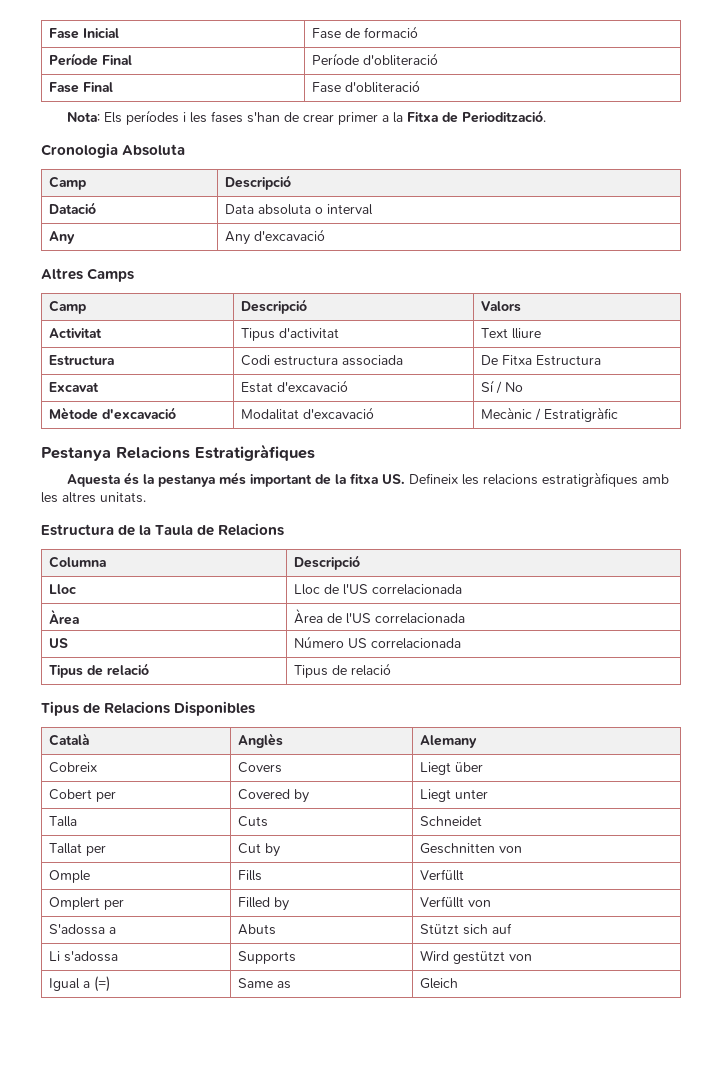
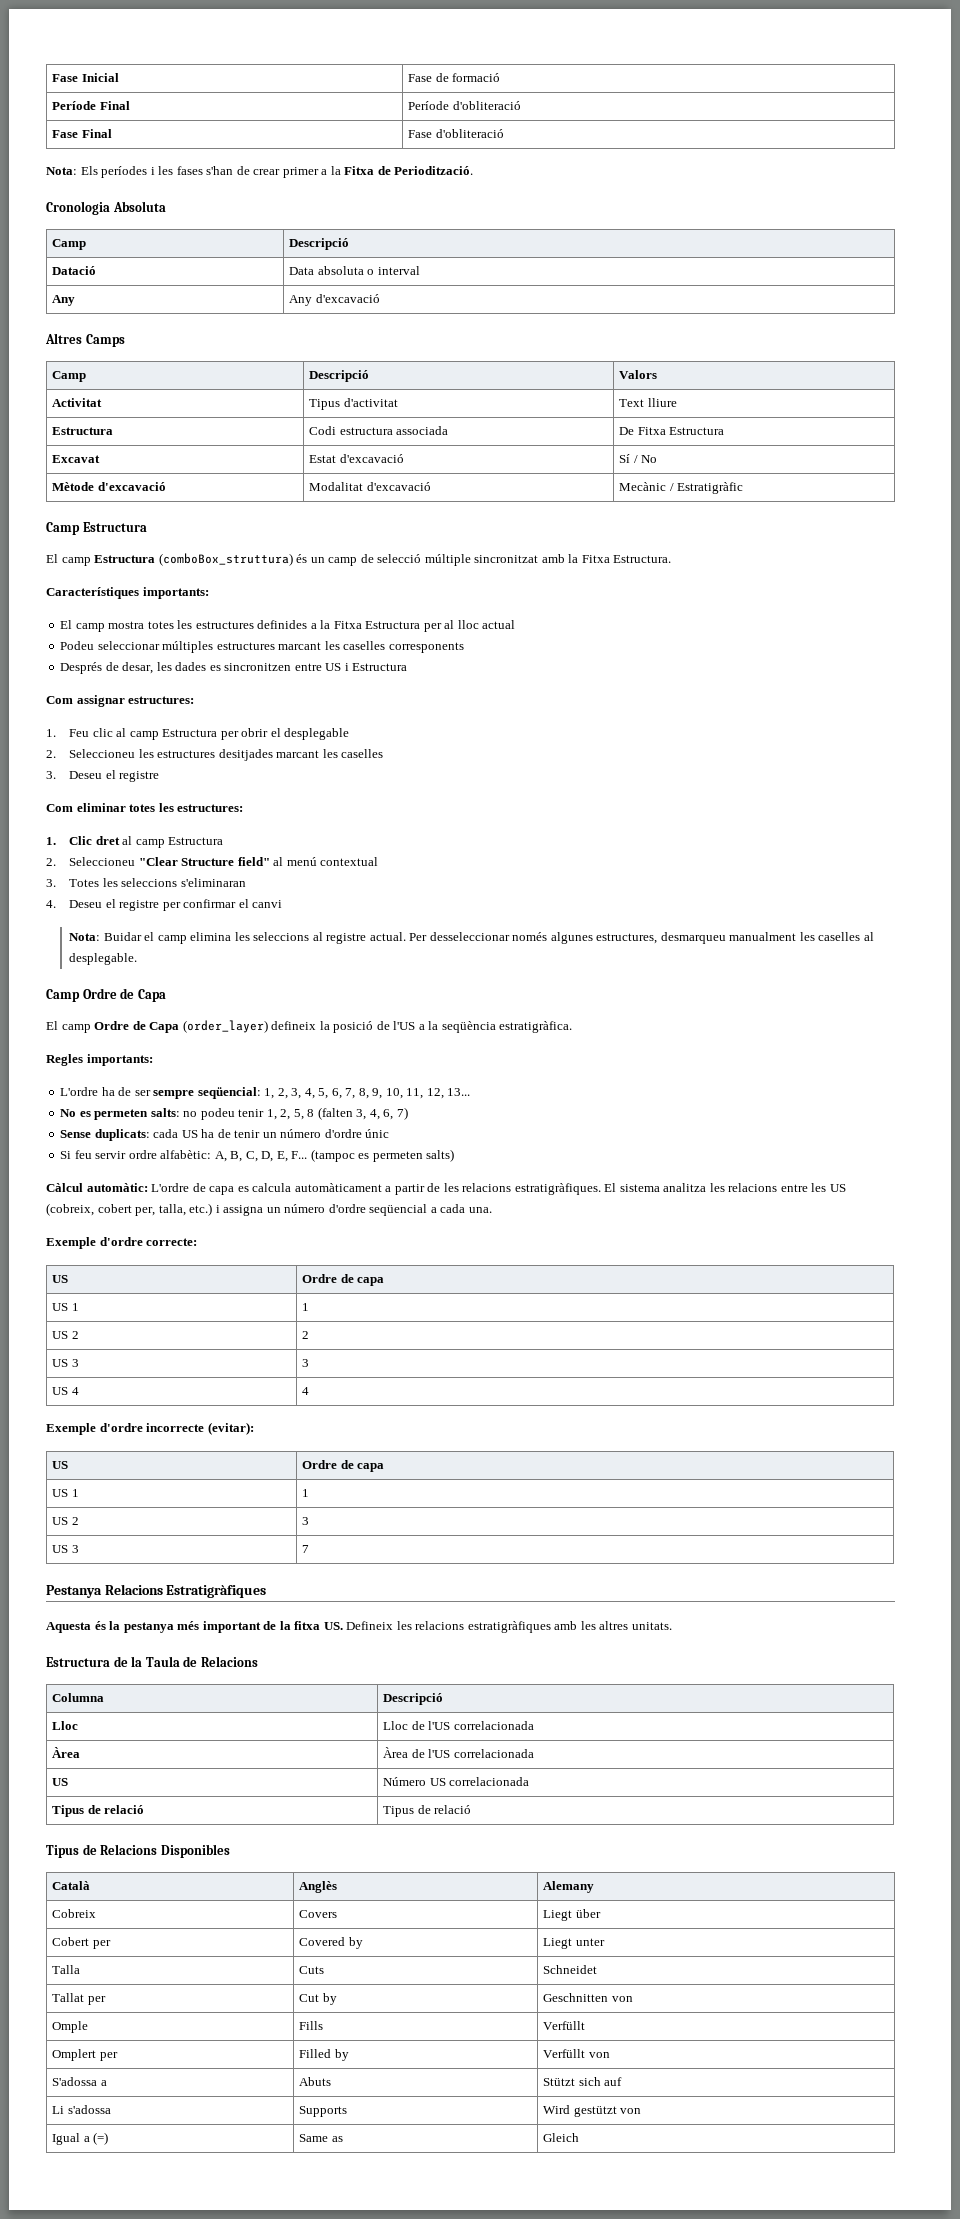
(618, 414) none -> [46,522,147,535] [46,553,672,566] [46,587,209,599] [60,620,516,632] [60,641,464,653] [60,662,408,674] [46,695,195,707] [46,728,350,740] [46,749,384,761] [46,770,160,782] [46,803,244,812] [46,836,224,848] [46,857,379,866] [46,878,246,887] [46,899,283,911] [69,932,874,944] [69,953,138,965] [46,988,166,1002] [46,1020,573,1033] [46,1054,153,1066] [60,1087,471,1099] [60,1107,408,1120] [60,1129,390,1141] [60,1149,455,1162] [46,1183,846,1195] [46,1203,492,1216] [46,1237,198,1249] [52,1275,69,1283] [302,1274,385,1286] [52,1303,79,1311] [302,1303,310,1311] [52,1331,79,1339] [302,1331,310,1339] [52,1359,79,1367] [302,1359,310,1367] [52,1387,79,1395] [302,1387,310,1395] [46,1422,254,1435] [52,1461,69,1469] [302,1460,385,1472] [52,1489,79,1497] [302,1489,310,1497] [52,1517,79,1525] [302,1517,310,1525] [52,1545,79,1553] [302,1545,310,1553] // Camp Estructura // El camp Estructura (comboBox_struttura) és un camp de selecció múltiple sincronitzat amb la Fitxa Estructura. // Característiques importants: // El camp mostra totes les estructures definides a la Fitxa Estructura per al lloc actual // Podeu seleccionar múltiples estructures marcant les caselles corresponents // Després de desar, les dades es sincronitzen entre US i Estructura // Com assignar estructures: // 1. Feu clic al camp Estructura per obrir el desplegable // 2. Seleccioneu les estructures desitjades marcant les caselles // 3. Deseu el registre // Com eliminar totes les estructures: // 1. Clic dret al camp Estructura // 2. Seleccioneu "Clear Structure field" al menú contextual // 3. Totes les seleccions s'eliminaran // 4. Deseu el registre per confirmar el canvi // Nota: Buidar el camp elimina les seleccions al registre actual. Per desseleccionar només algunes estructures, desmarqueu manualment les caselles al desplegable. // Camp Ordre de Capa // El camp Ordre de Capa (order_layer) defineix la posició de l'US a la seqüència estratigràfica. // Regles importants: // L'ordre ha de ser sempre seqüencial: 1, 2, 3, 4, 5, 6, 7, 8, 9, 10, 11, 12, 13... // No es permeten salts: no podeu tenir 1, 2, 5, 8 (falten 3, 4, 6, 7) // Sense duplicats: cada US ha de tenir un número d'ordre únic // Si feu servir ordre alfabètic: A, B, C, D, E, F... (tampoc es permeten salts) // Càlcul automàtic: L'ordre de capa es calcula automàticament a partir de les relacions estratigràfiques. El sistema analitza les relacions entre les US (cobreix, cobert per, talla, etc.) i assigna un número d'ordre seqüencial a cada una. // Exemple d'ordre correcte: // US | Ordre de capa // US 1 | 1 // US 2 | 2 // US 3 | 3 // US 4 | 4 // Exemple d'ordre incorrecte (evitar): // US | Ordre de capa // US 1 | 1 // US 2 | 3 // US 3 | 7

